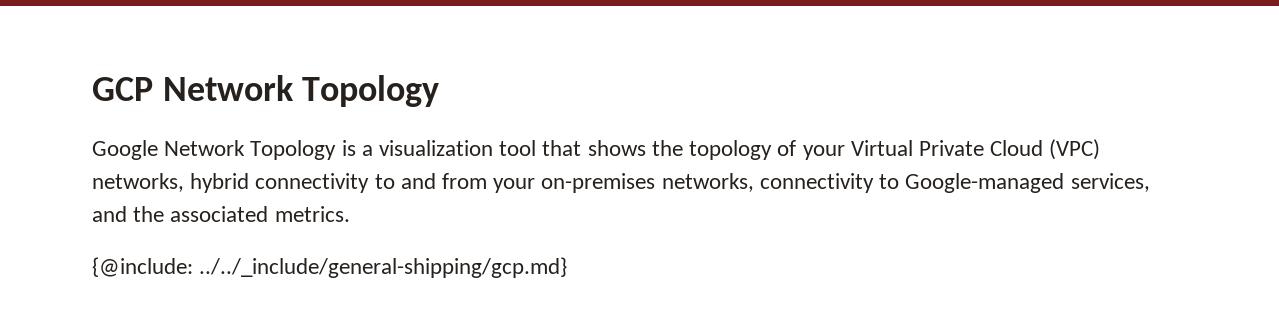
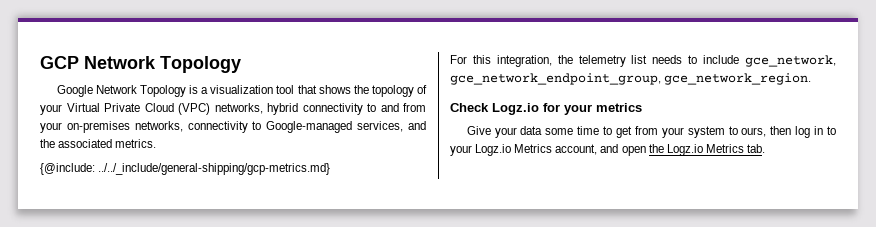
[199,257,568,278] ../../_include/general-shipping/gcp.md} -> [98,163,331,175] [450,55,836,67] [450,73,812,85] [450,103,642,115] [466,126,837,138] [450,144,765,156] ../../_include/general-shipping/gcp-metrics.md} // For this integration, the telemetry list needs to include gce_network, gce_network_endpoint_group, gce_network_region. // Check Logz.io for your metrics // Give your data some time to get from your system to ours, then log in to your Logz.io Metrics account, and open the Logz.io Metrics tab.

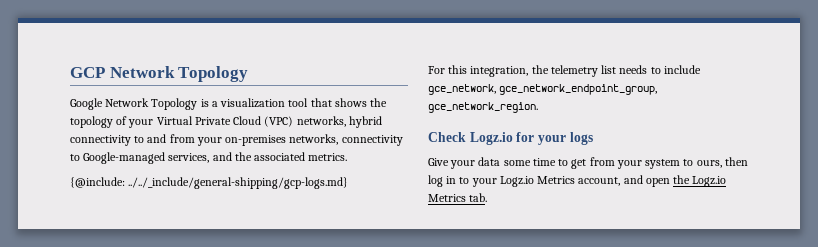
[98,163,331,175] ../../_include/general-shipping/gcp-metrics.md} -> [128,177,349,189] ../../_include/general-shipping/gcp-logs.md}
[596,103,642,112] metrics -> [569,132,593,145] logs

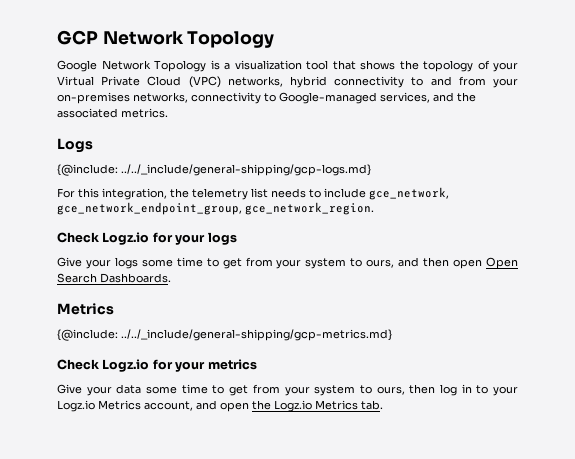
(348, 157) none -> [57,138,93,153] // Logs
(593, 138) none -> [57,257,518,269] [57,273,171,283] [57,303,114,315] [57,329,392,341] [57,359,257,372] // Give your logs some time to get from your system to ours, and then open Open Search Dashboards. // Metrics // {@include: ../../_include/general-shipping/gcp-metrics.md} // Check Logz.io for your metrics

